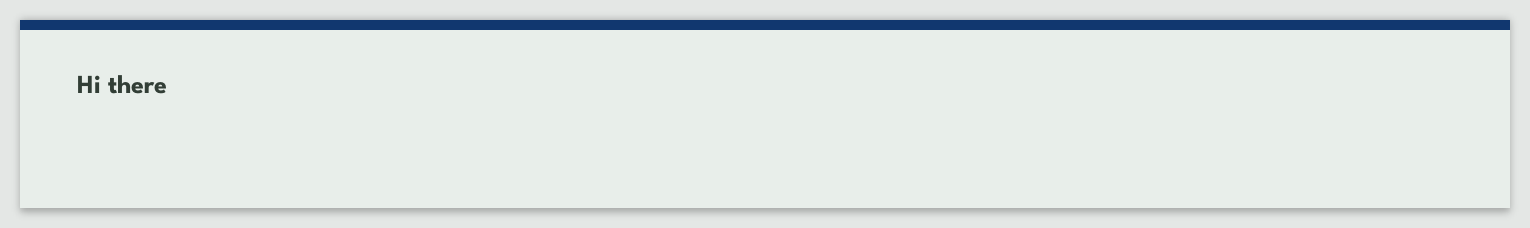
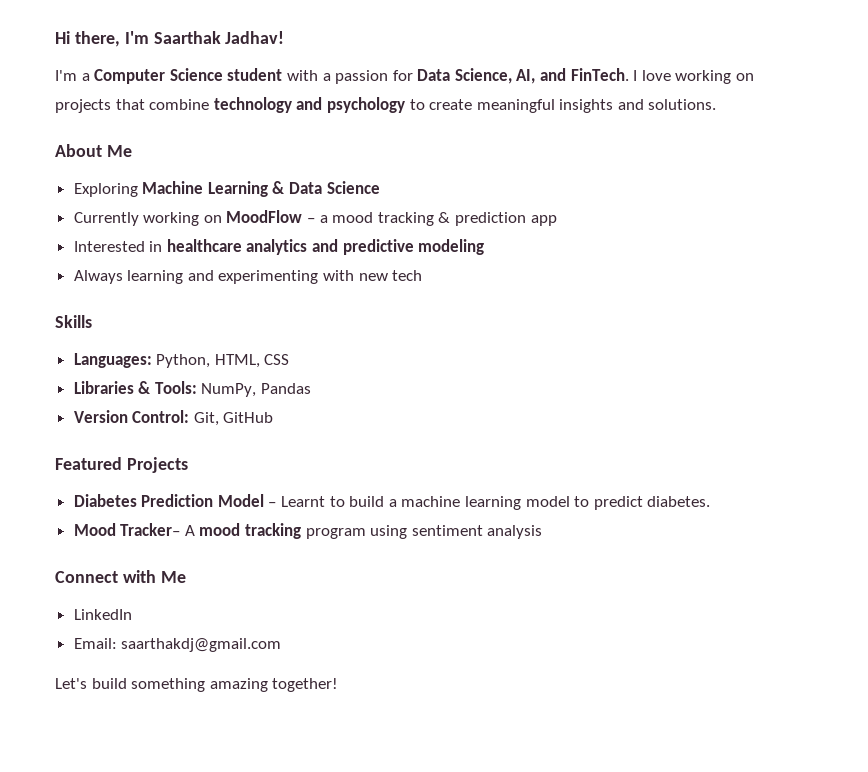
[108,75,168,94] there -> [74,31,285,47] [55,68,755,84] [55,97,717,113] [55,144,132,157] [73,181,380,197] [73,210,557,226] [73,239,485,255] [73,270,423,284] [55,315,92,328] [73,353,290,368] [73,381,312,397] [73,410,274,426] [55,457,188,473] [73,494,711,510] [73,523,543,539] [55,570,186,583] [73,609,132,620] [73,638,282,652] [55,678,339,692] there, I'm Saarthak Jadhav! // I'm a Computer Science student with a passion for Data Science, AI, and FinTech. I love working on projects that combine technology and psychology to create meaningful insights and solutions. // About Me // Exploring Machine Learning & Data Science // Currently working on MoodFlow – a mood tracking & prediction app // Interested in healthcare analytics and predictive modeling // Always learning and experimenting with new tech // Skills // Languages: Python, HTML, CSS // Libraries & Tools: NumPy, Pandas // Version Control: Git, GitHub // Featured Projects // Diabetes Prediction Model – Learnt to build a machine learning model to predict diabetes. // Mood Tracker– A mood tracking program using sentiment analysis // Connect with Me // LinkedIn // Email: saarthakdj@gmail.com // Let's build something amazing together!

